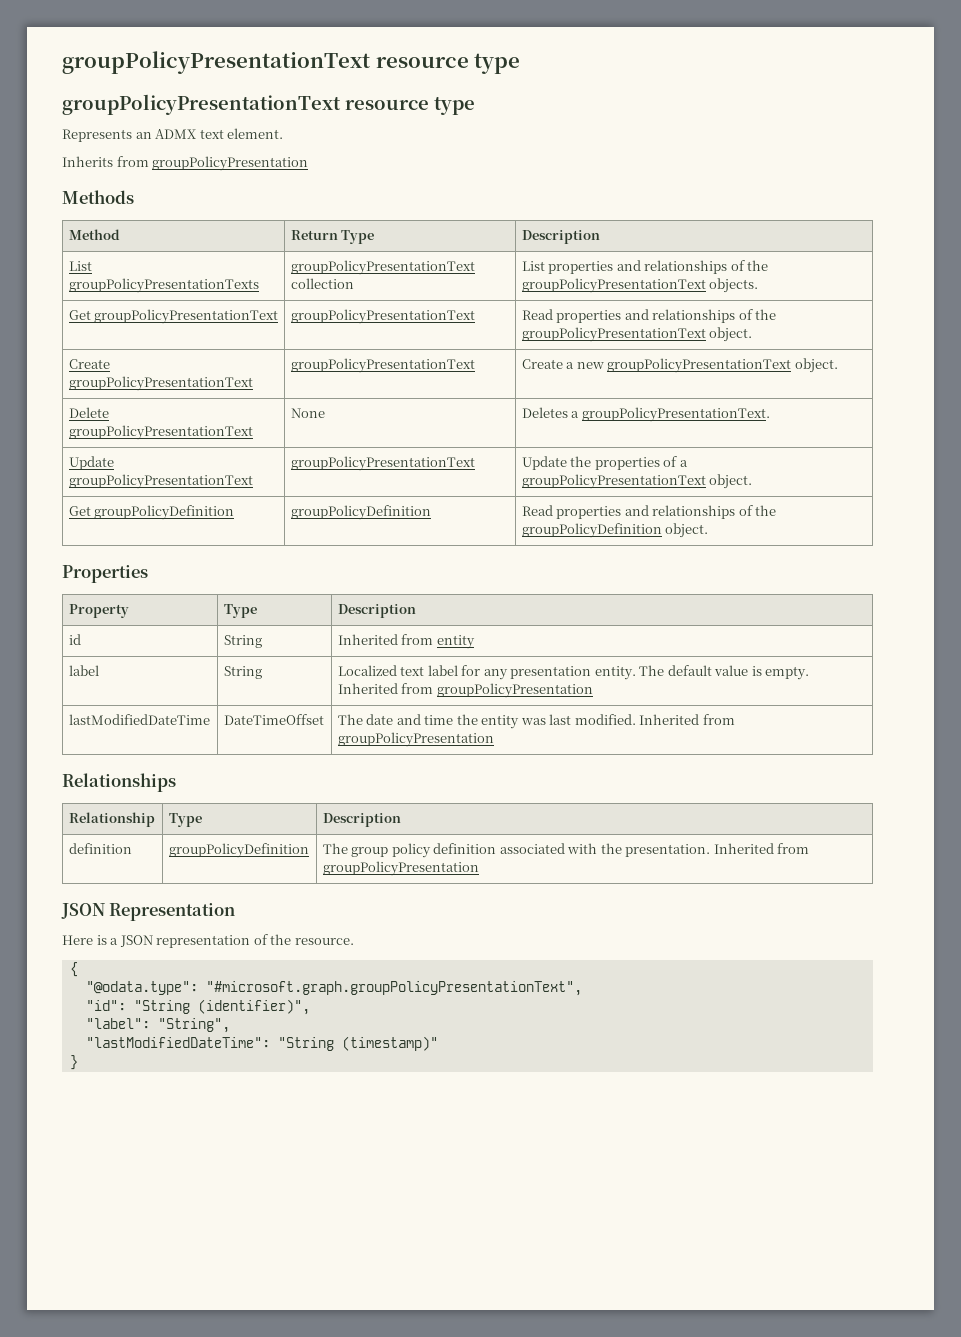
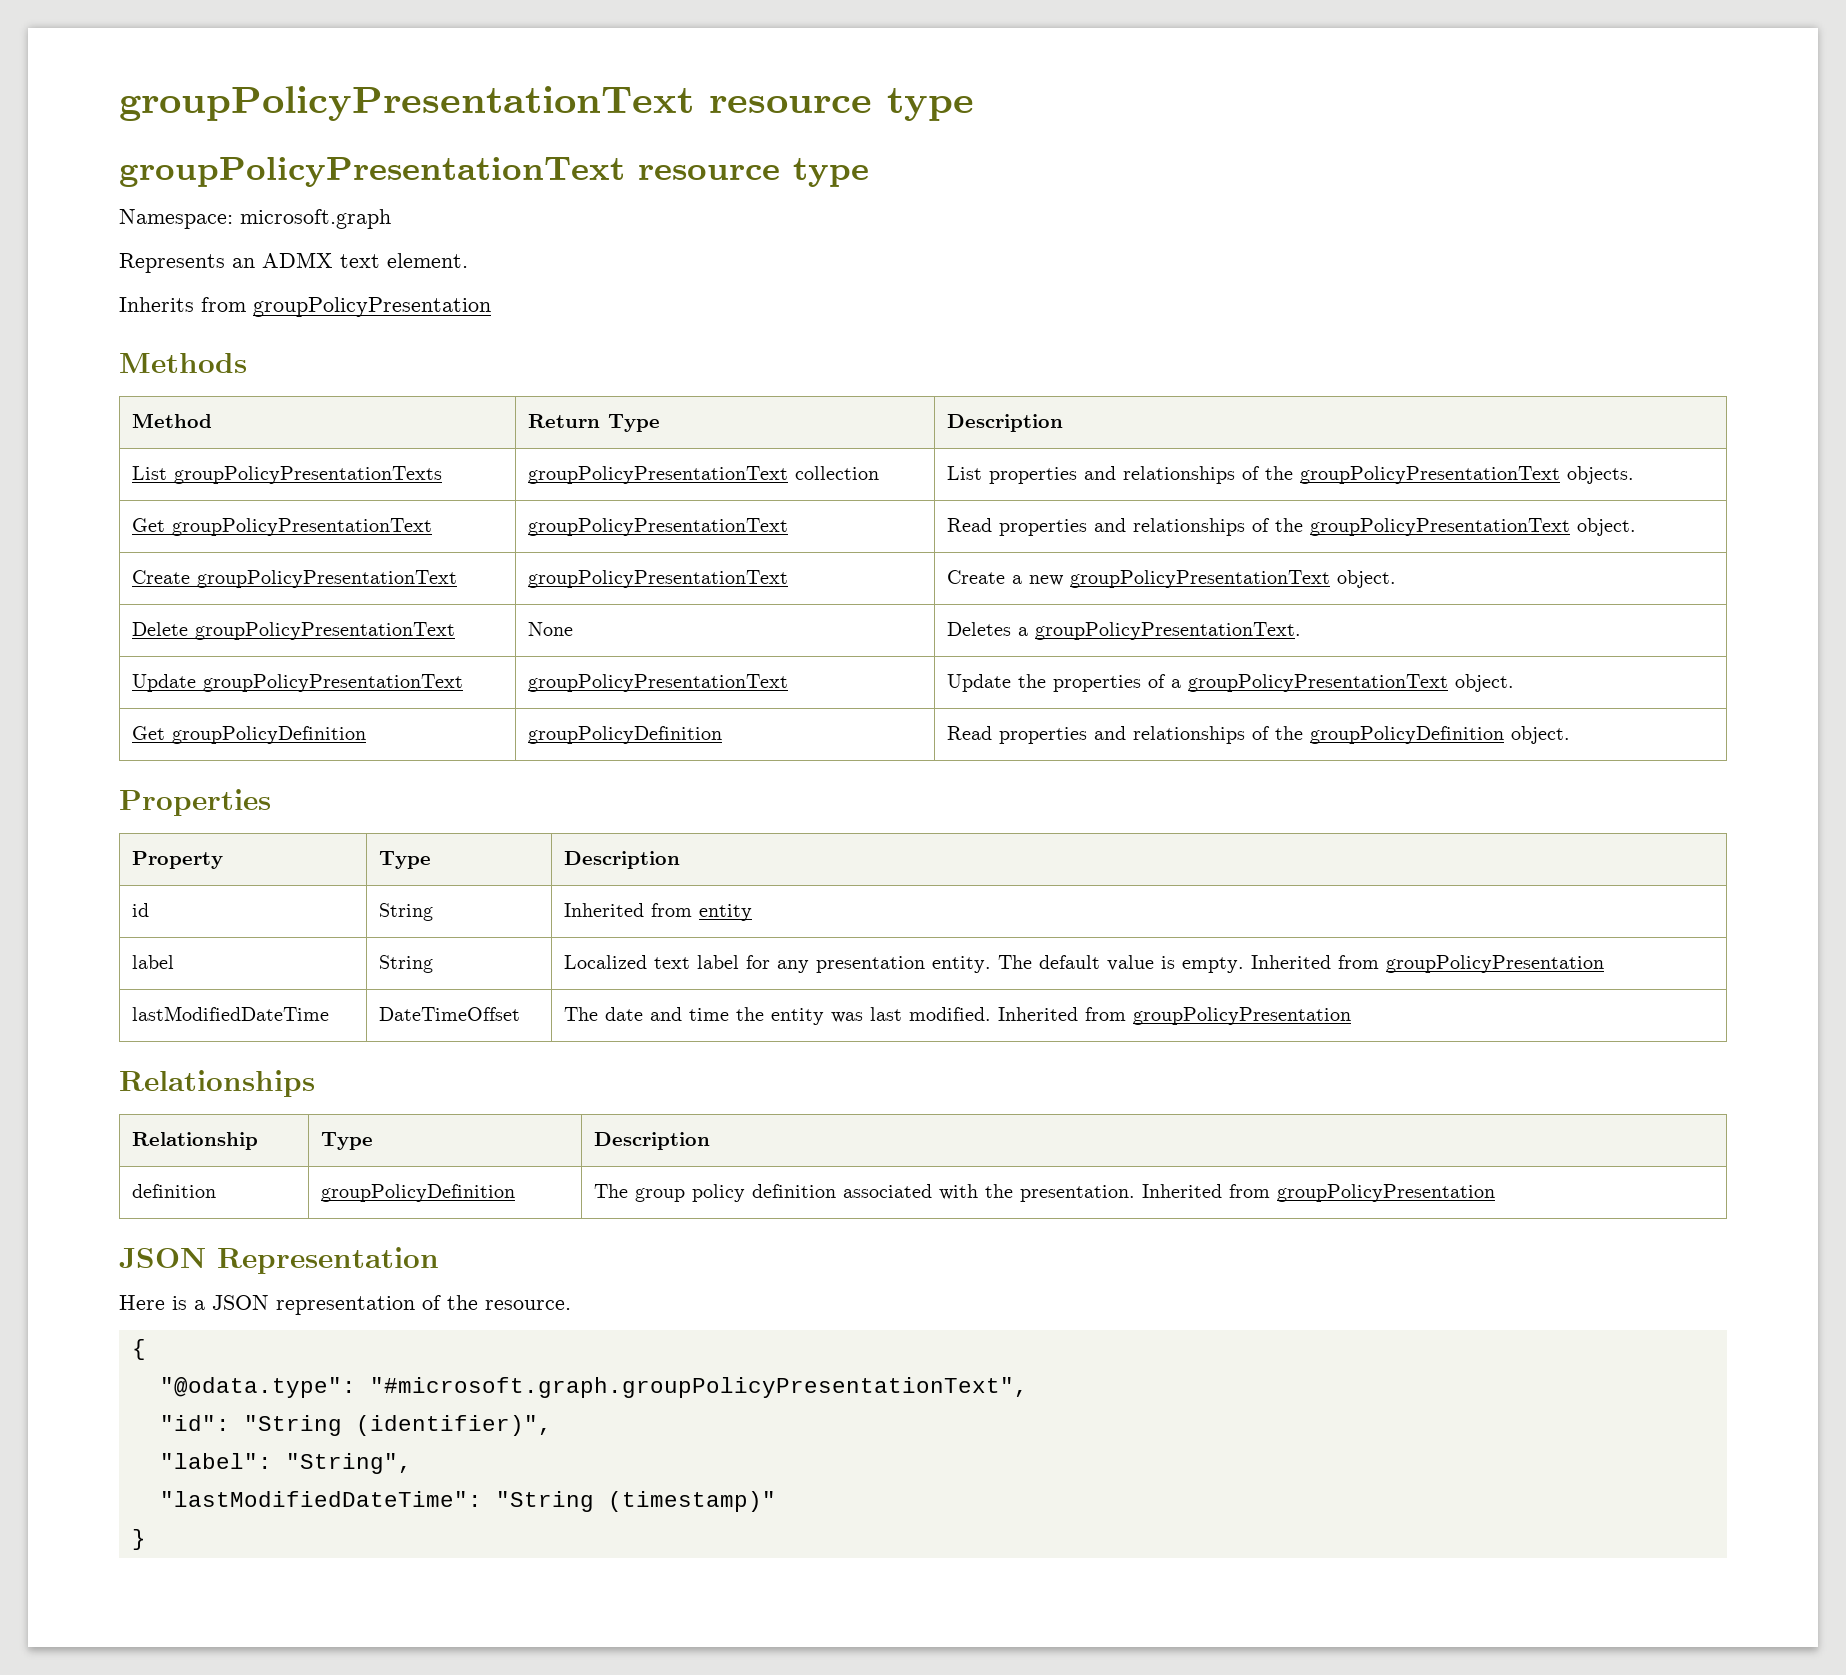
(475, 106) none -> [119,209,391,229] // Namespace: microsoft.graph

